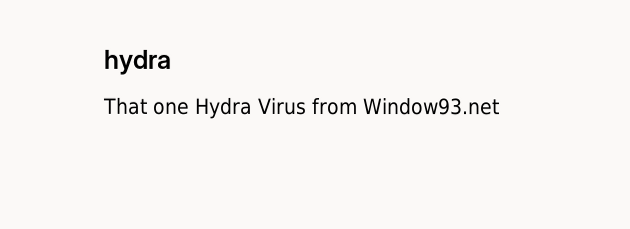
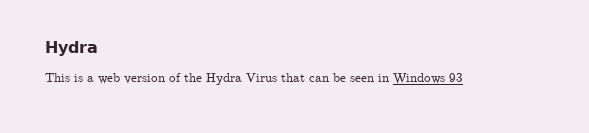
[104,49,172,75] [102,97,500,119] hydra // That one Hydra Virus from Window93.net -> [45,41,98,56] [45,73,463,85] Hydra // This is a web version of the Hydra Virus that can be seen in Windows 93

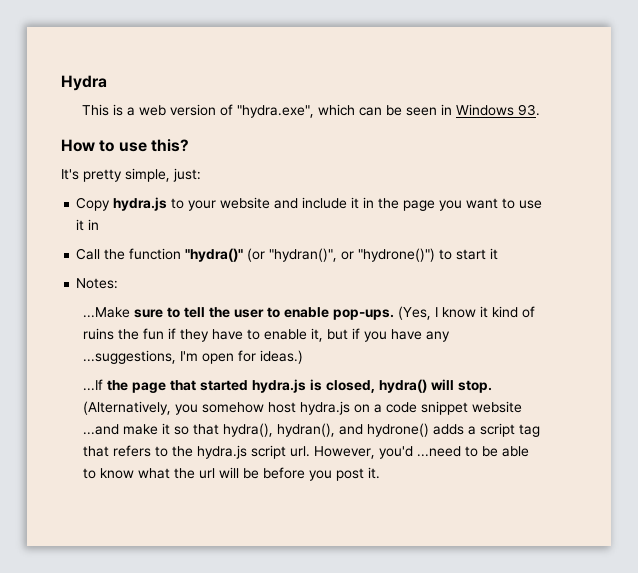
[184,73,305,85] the Hydra Virus that -> [236,104,355,118] "hydra.exe", which
[449,73,463,82] 93 -> [517,104,540,116] [61,139,189,152] [61,168,201,182] [76,197,543,211] [76,219,100,231] [76,248,499,262] [76,278,119,289] [82,306,535,320] [82,328,450,342] [82,350,303,364] [82,379,492,393] [82,401,522,415] [82,423,540,437] [82,445,529,459] [82,467,380,481] 93. // How to use this? // It's pretty simple, just: // Copy hydra.js to your website and include it in the page you want to use it in // Call the function "hydra()" (or "hydran()", or "hydrone()") to start it // Notes: // ...Make sure to tell the user to enable pop-ups. (Yes, I know it kind of ruins the fun if they have to enable it, but if you have any ...suggestions, I'm open for ideas.) // ...If the page that started hydra.js is closed, hydra() will stop. (Alternatively, you somehow host hydra.js on a code snippet website ...and make it so that hydra(), hydran(), and hydrone() adds a script tag that refers to the hydra.js script url. However, you'd ...need to be able to know what the url will be before you post it.

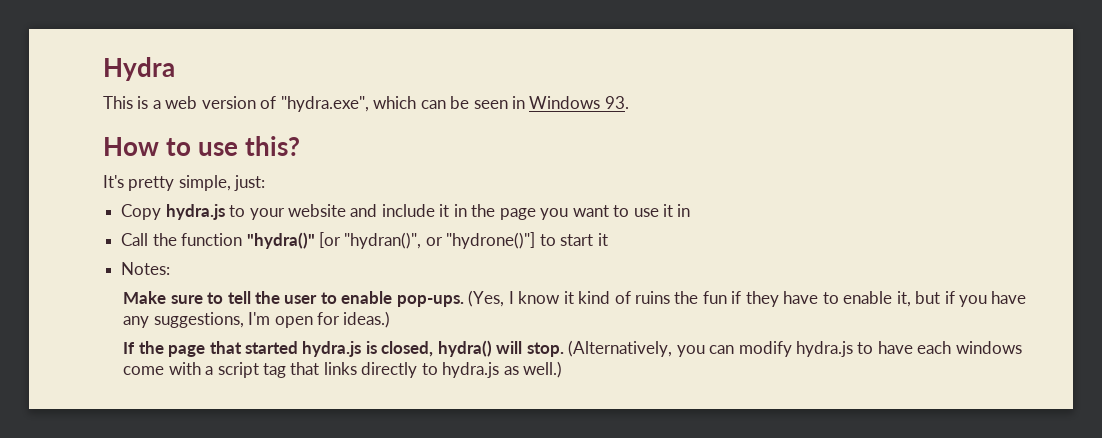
[247,248,266,262] (or -> [318,232,341,248] [or
[358,248,436,262] "hydrone()") -> [446,232,536,249] "hydrone()"]
[82,307,130,318] ...Make -> [123,291,167,304] Make
[82,350,176,364] ...suggestions, -> [153,312,244,328] suggestions,
[82,379,103,391] ...If -> [123,342,136,354] If
[201,401,522,415] [82,423,540,437] [82,445,529,459] [82,467,380,481] somehow host hydra.js on a code snippet website ...and make it so that hydra(), hydran(), and hydrone() adds a script tag that refers to the hydra.js script url. However, you'd ...need to be able to know what the url will be before you post it. -> [709,341,1022,357] [123,361,563,378] can modify hydra.js to have each windows come with a script tag that links directly to hydra.js as well.)

